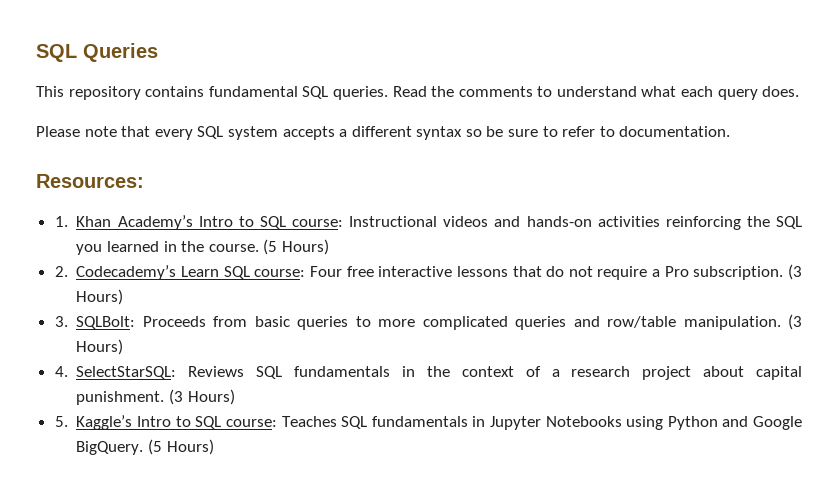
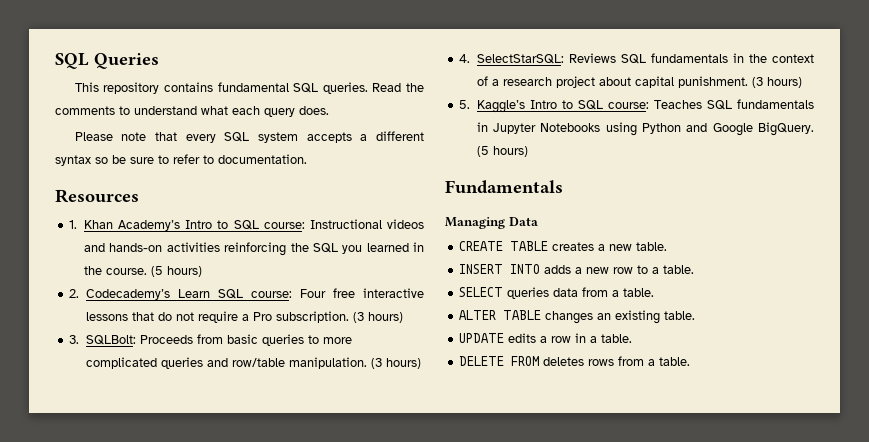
[36,174,144,188] Resources: -> [55,189,139,203] Resources
[282,239,330,255] Hours) -> [167,266,203,277] hours)
[76,289,124,305] Hours) -> [367,312,403,323] hours)
[76,339,124,355] Hours) -> [385,358,421,369] hours)
[187,389,235,405] Hours) -> [766,77,802,88] hours)
[166,439,214,455] Hours) -> [492,146,528,157] [445,180,563,194] [445,217,538,229] [459,241,668,251] [459,264,695,274] [459,287,655,299] [459,310,696,324] [459,333,633,343] [459,356,691,366] hours) // Fundamentals // Managing Data // CREATE TABLE creates a new table. // INSERT INTO adds a new row to a table. // SELECT queries data from a table. // ALTER TABLE changes an existing table. // UPDATE edits a row in a table. // DELETE FROM deletes rows from a table.

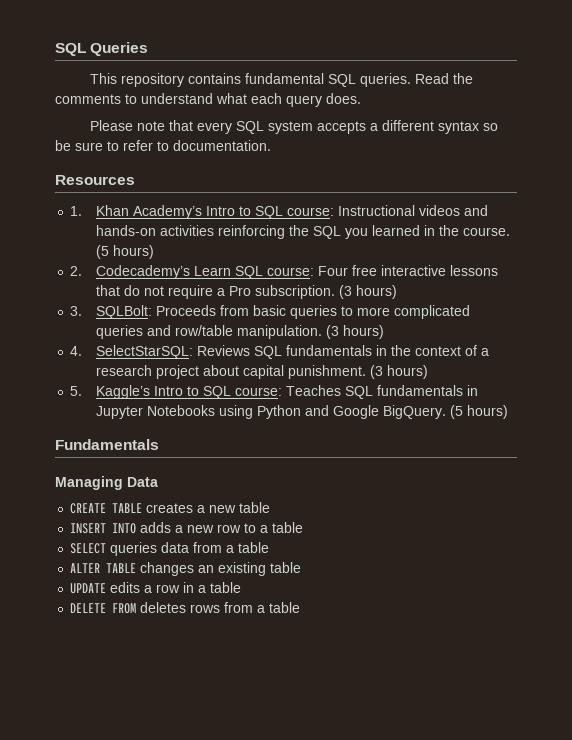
[636,242,668,251] table. -> [239,502,271,513] table
[663,265,695,274] table. -> [272,522,304,533] table
[623,288,655,297] table. -> [238,542,270,553] table
[664,311,696,320] table. -> [270,562,302,573] table
[601,334,633,343] table. -> [210,582,242,593] table
[659,357,691,366] table. -> [269,602,301,613] table

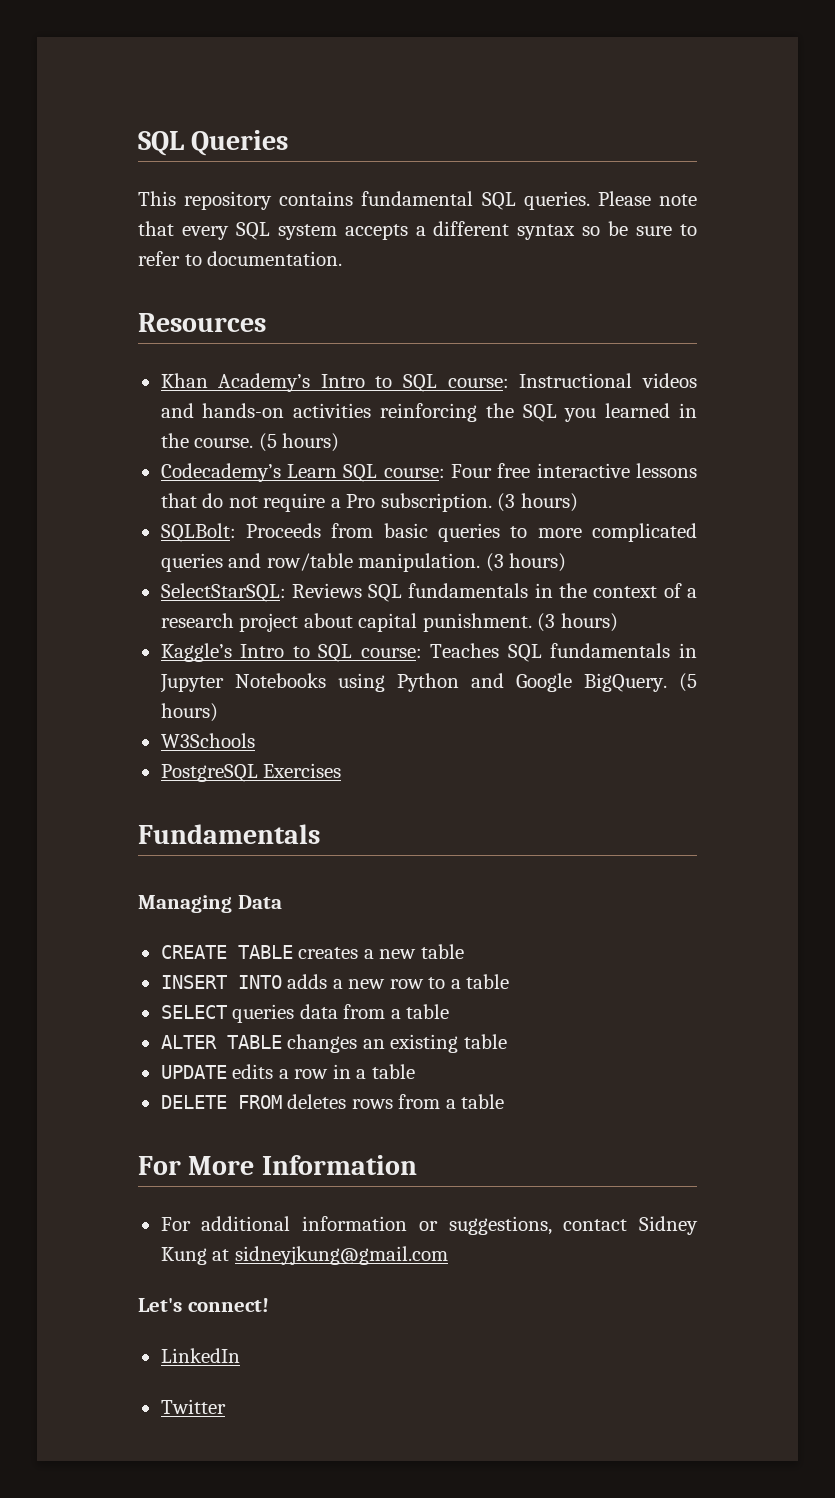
[414,73,473,84] [55,93,361,107] Read the comments to understand what each query does. // -> (590, 200) none
[70,206,83,216] 1. -> (266, 322) none
[70,266,83,276] 2. -> (340, 442) none
[70,306,83,316] 3. -> (578, 502) none
[70,346,83,356] 4. -> (567, 562) none
[70,386,83,396] 5. -> (618, 622) none
(509, 412) none -> [160,733,255,748] [160,763,342,782] // W3Schools // PostgreSQL Exercises
(301, 607) none -> [138,1155,417,1175] [160,1216,698,1235] [160,1246,448,1265] [138,1298,269,1312] [160,1348,240,1363] [160,1399,226,1414] // For More Information // For additional information or suggestions, contact Sidney Kung at sidneyjkung@gmail.com // Let's connect! // LinkedIn // Twitter

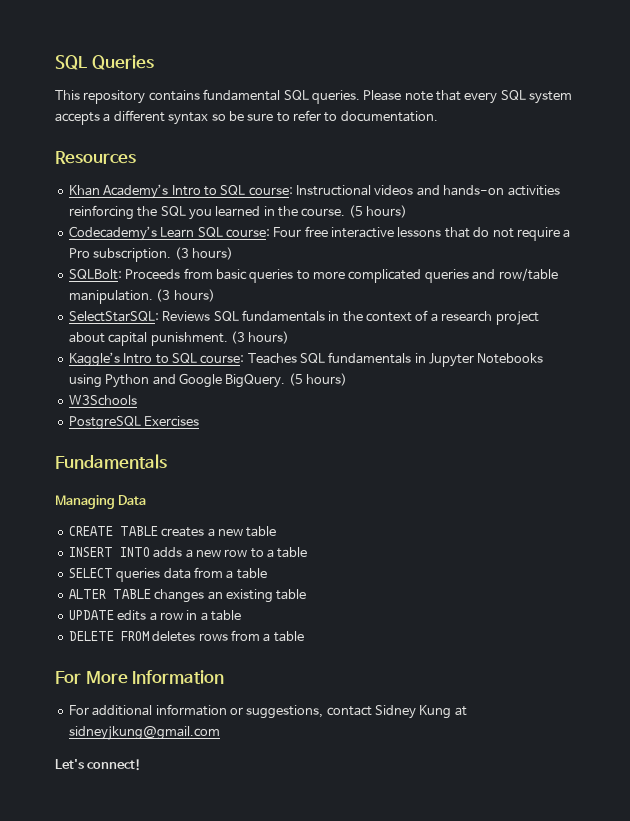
[160,1348,240,1363] [160,1399,226,1414] // LinkedIn // Twitter -> (142, 765) none

